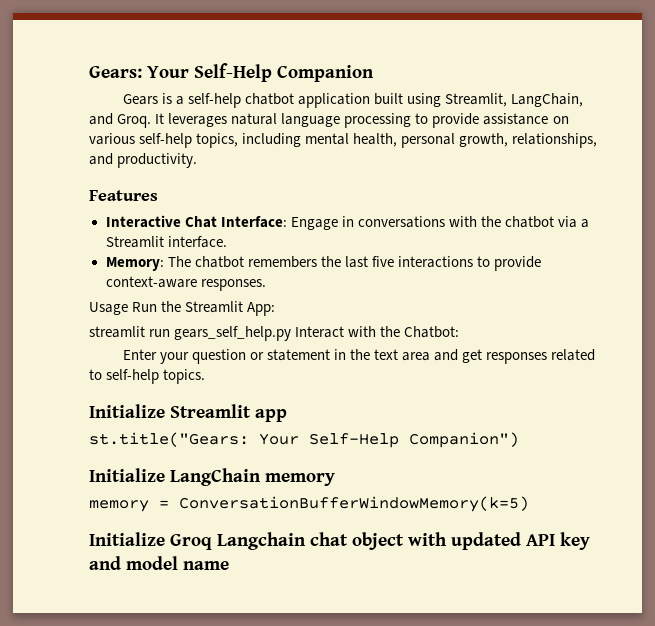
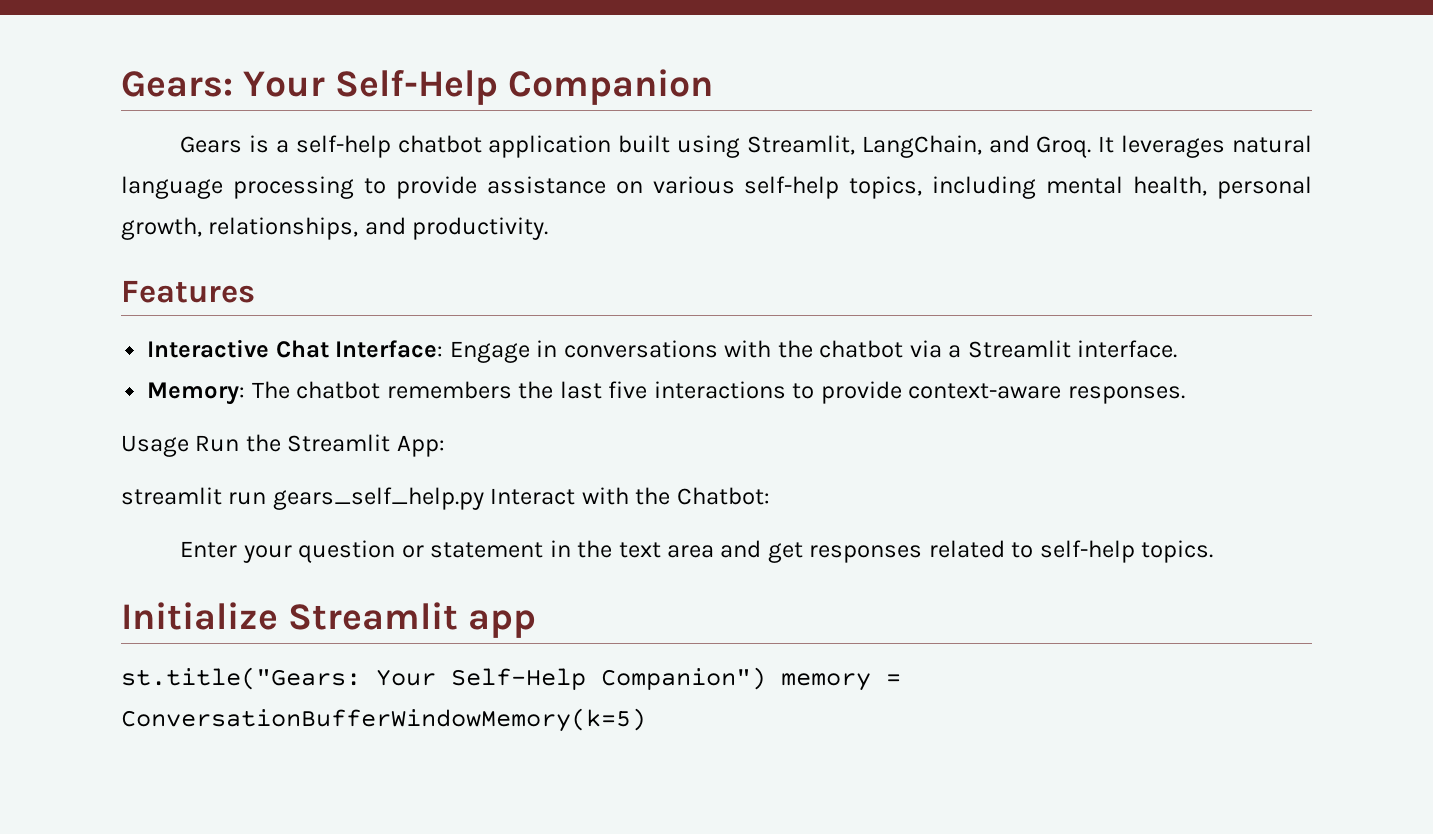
[89,468,335,486] // Initialize LangChain memory // -> (766, 678) none
[89,532,590,550] [89,556,229,570] // Initialize Groq Langchain chat object with updated API key and model name -> (646, 720) none

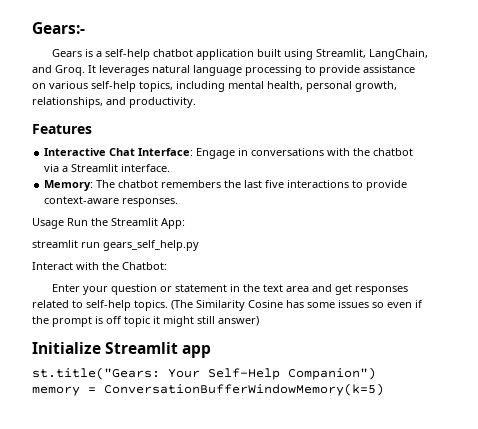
[121,69,714,105] Gears: Your Self-Help Companion -> [32,22,85,34] Gears:-
(484, 498) none -> (199, 245) //
(1214, 551) none -> [171,300,423,311] [32,316,259,327] (The Similarity Cosine has some issues so even if the prompt is off topic it might still answer)

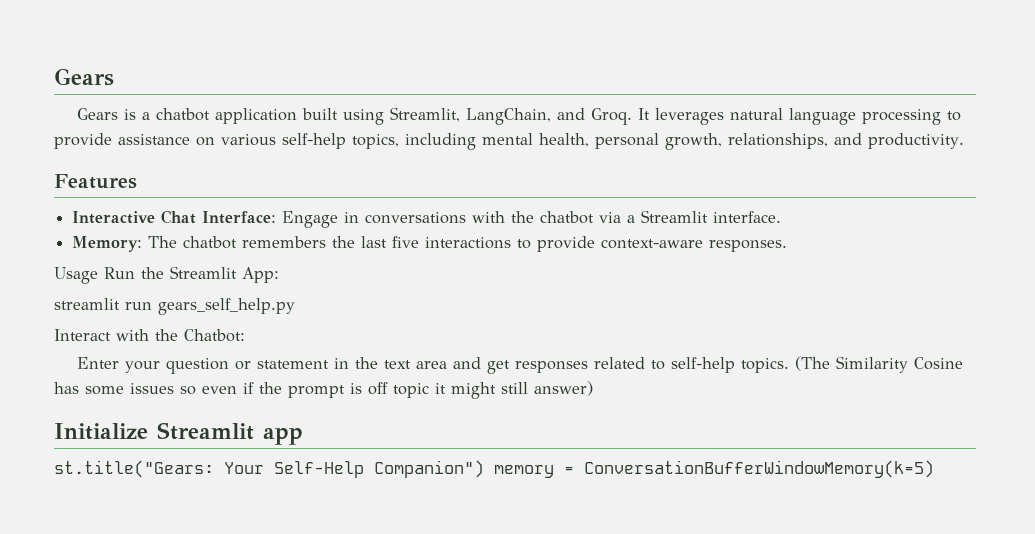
[32,22,85,34] Gears:- -> [54,68,114,86] Gears
[104,49,150,60] self-help -> (150, 116) none

